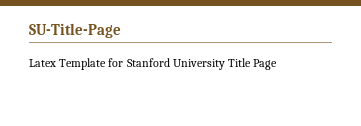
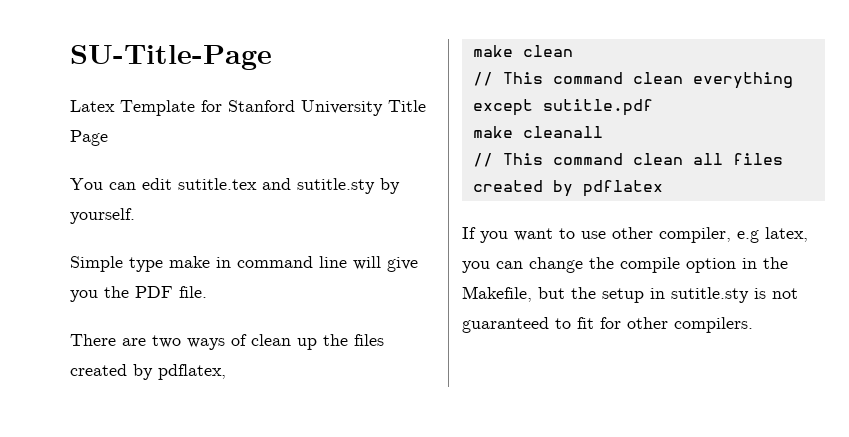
(278, 64) none -> [70,178,400,194] [70,208,135,224] [70,256,418,272] [70,286,207,302] [70,334,384,350] [70,364,226,380] [472,45,573,57] [472,72,793,89] [472,99,653,116] [472,126,603,138] [472,153,783,167] [472,180,663,197] [462,227,808,243] [462,257,788,273] [462,286,798,303] [462,317,753,333] // You can edit sutitle.tex and sutitle.sty by yourself. // Simple type make in command line will give you the PDF file. // There are two ways of clean up the files created by pdflatex, // make clean // // This command clean everything except sutitle.pdf // make cleanall // // This command clean all files created by pdflatex // If you want to use other compiler, e.g latex, you can change the compile option in the Makefile, but the setup in sutitle.sty is not guaranteed to fit for other compilers.

